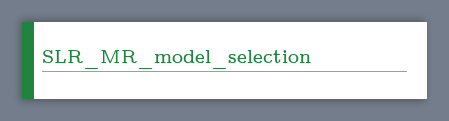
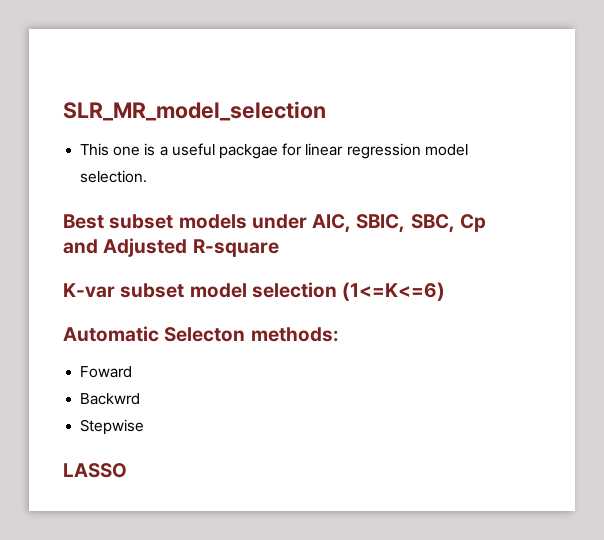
(311, 59) none -> [80,143,468,159] [80,170,148,183] [63,214,486,233] [63,238,279,257] [63,282,446,301] [63,326,339,342] [80,366,133,378] [80,393,141,405] [80,419,145,435] [63,463,127,478] // This one is a useful packgae for linear regression model selection. // Best subset models under AIC, SBIC, SBC, Cp and Adjusted R-square // K-var subset model selection (1<=K<=6) // Automatic Selecton methods: // Foward // Backwrd // Stepwise // LASSO

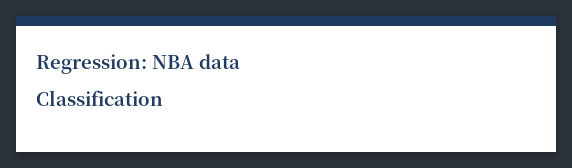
[63,101,326,121] [80,143,468,159] [80,170,148,183] [63,214,486,233] [63,238,279,257] [63,282,446,301] [63,326,339,342] [80,366,133,378] [80,393,141,405] [80,419,145,435] [63,463,127,478] SLR_MR_model_selection // This one is a useful packgae for linear regression model selection. // Best subset models under AIC, SBIC, SBC, Cp and Adjusted R-square // K-var subset model selection (1<=K<=6) // Automatic Selecton methods: // Foward // Backwrd // Stepwise // LASSO -> [36,54,240,74] [36,90,163,106] Regression: NBA data // Classification

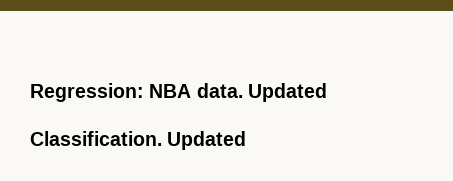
[199,54,240,69] [36,90,163,106] data // Classification -> [196,83,327,102] [30,131,247,150] data. Updated // Classification. Updated

